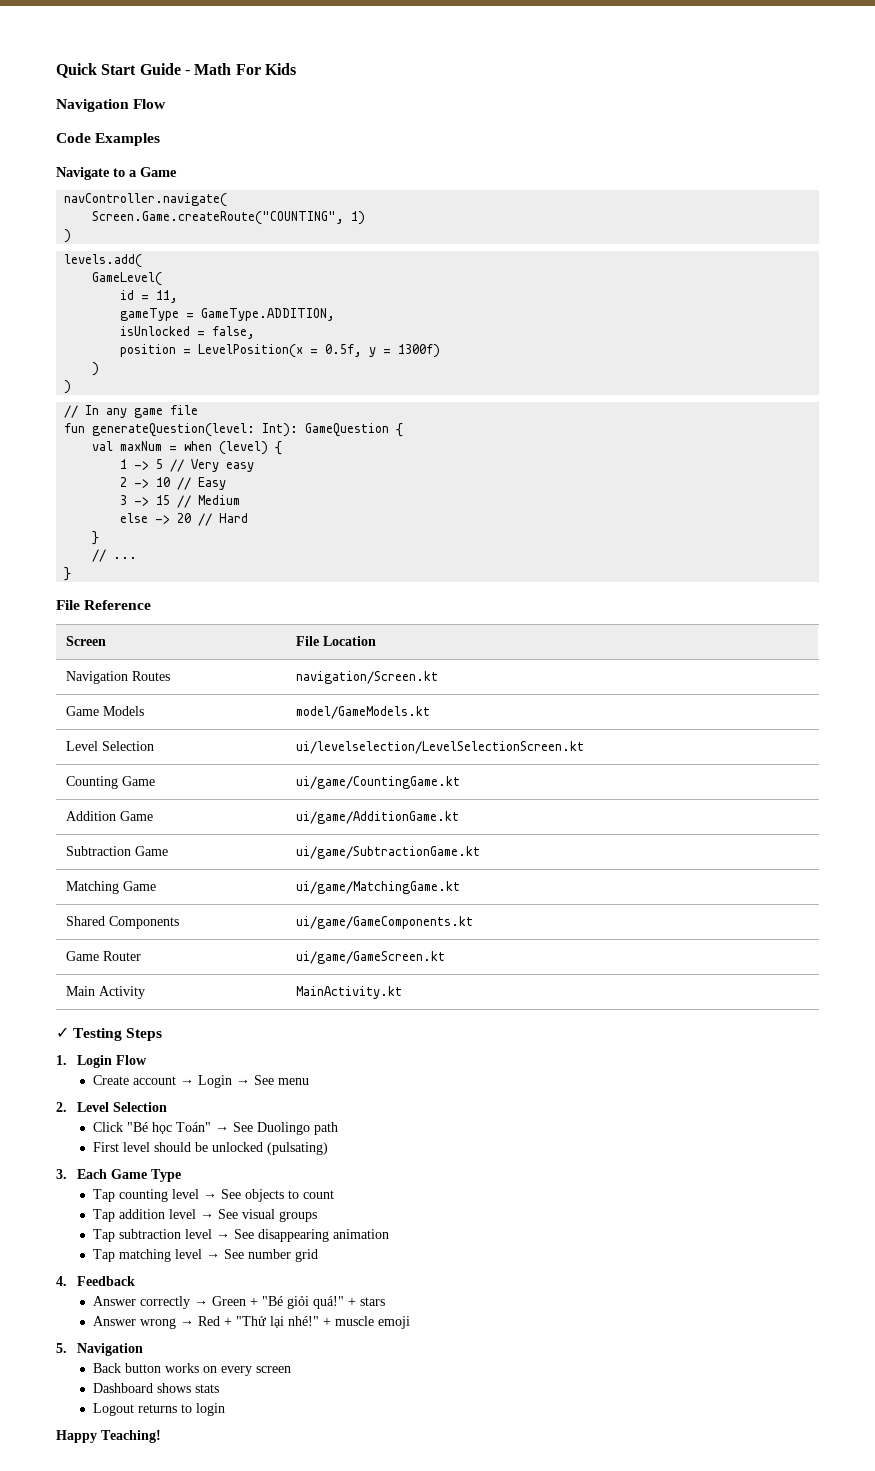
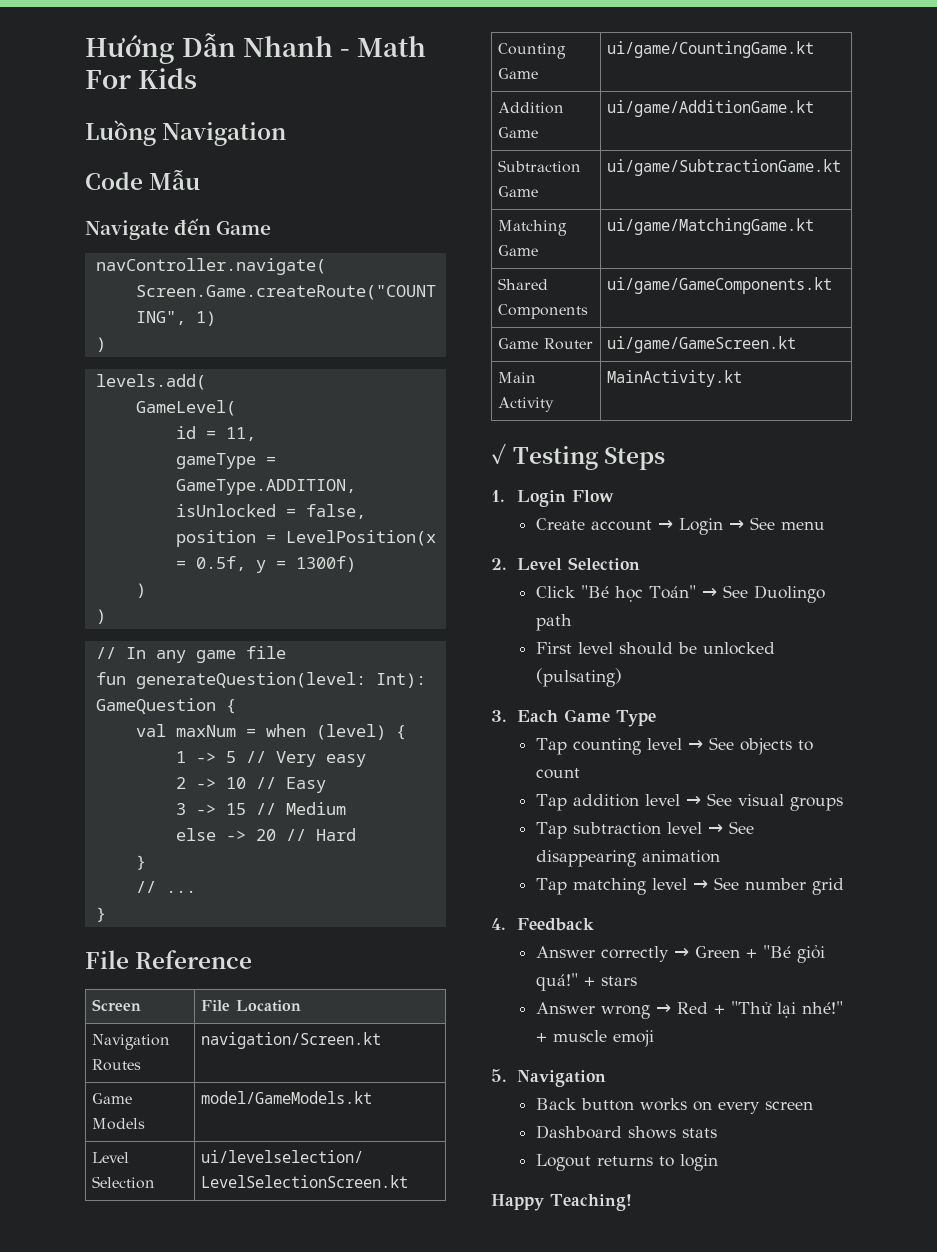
[56,63,181,78] Quick Start Guide -> [85,33,334,64] Hướng Dẫn Nhanh
[56,99,167,112] Navigation Flow -> [85,120,287,146] Luồng Navigation
[95,133,161,146] Examples -> [149,169,201,190] Mẫu
[113,168,137,177] to a -> [174,218,212,235] đến

